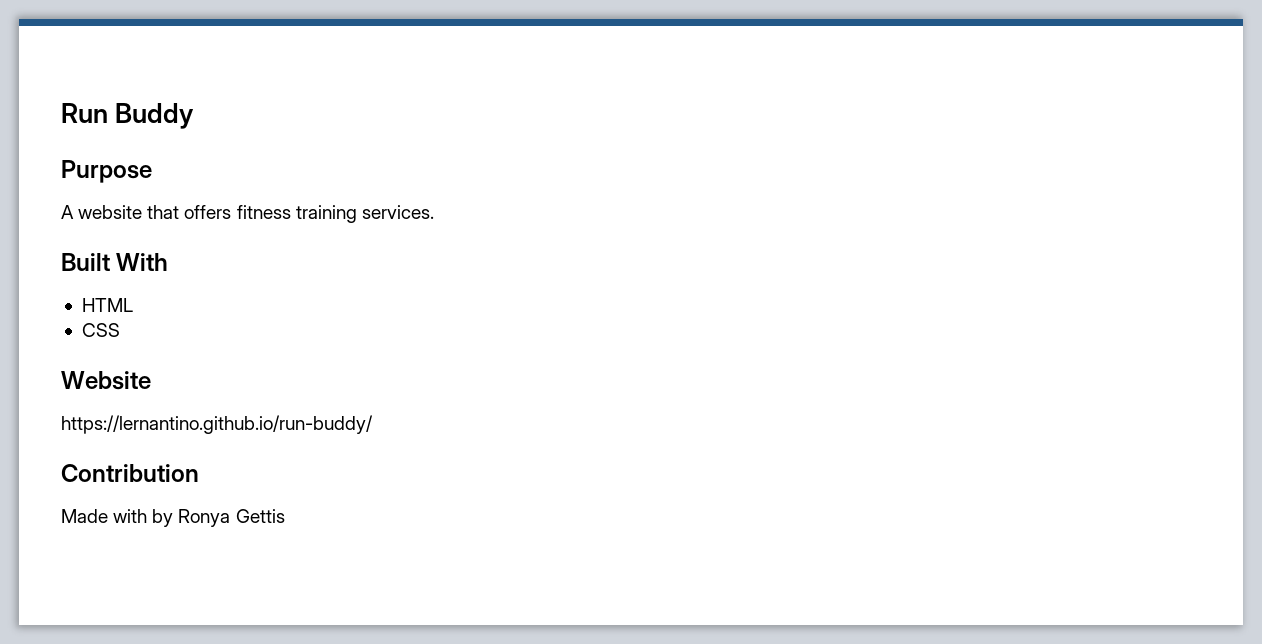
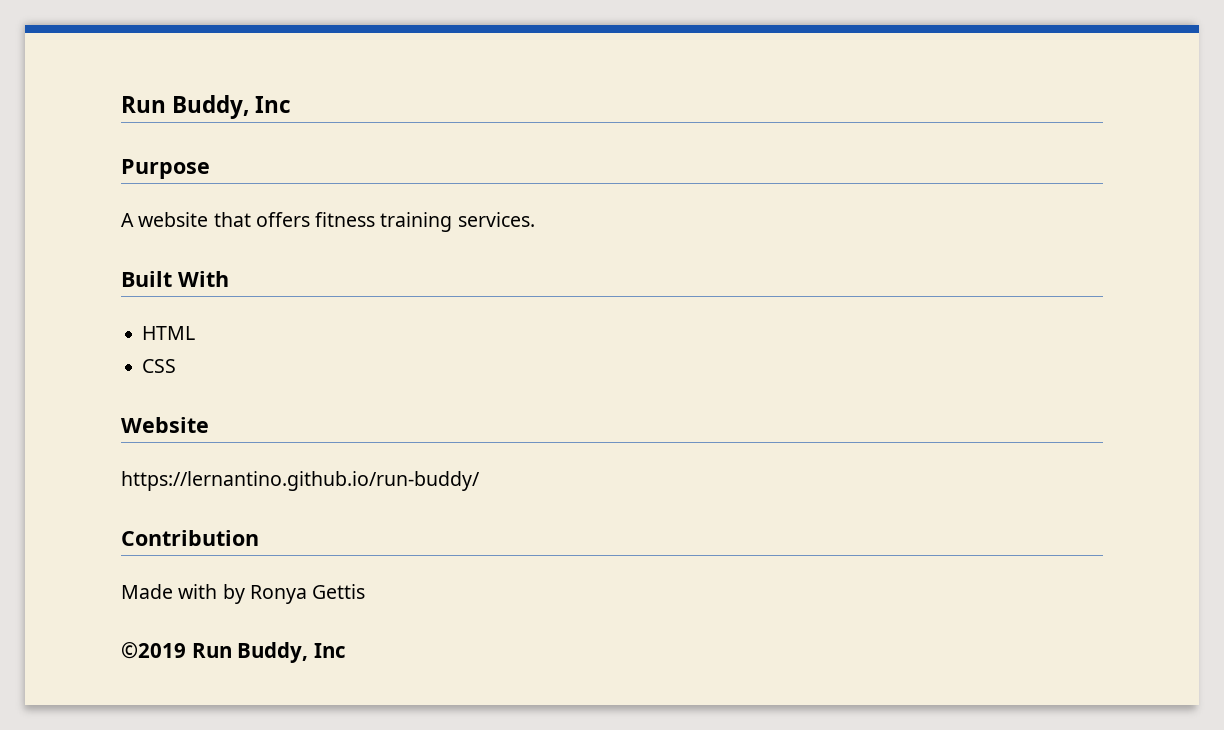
[61,103,195,129] Run Buddy -> [121,95,292,119] Run Buddy, Inc
(285, 516) none -> [121,642,346,663] // ©2019 Run Buddy, Inc

